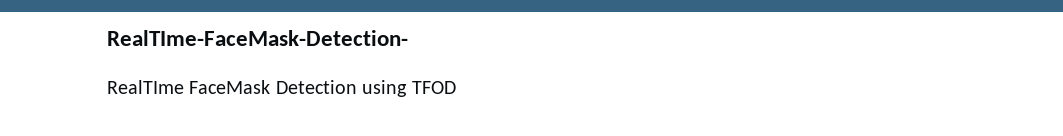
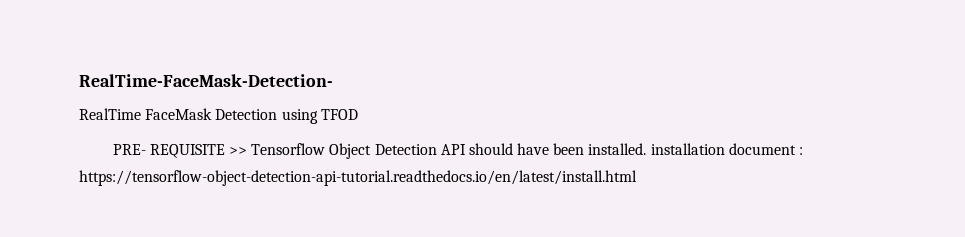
[107,30,408,46] [107,80,184,94] RealTIme-FaceMask-Detection- // RealTIme -> [79,74,333,87] [79,108,141,120] RealTime-FaceMask-Detection- // RealTime
(456, 87) none -> [112,143,804,159] [79,170,637,186] // PRE- REQUISITE >> Tensorflow Object Detection API should have been installed. installation document : https://tensorflow-object-detection-api-tutorial.readthedocs.io/en/latest/install.html

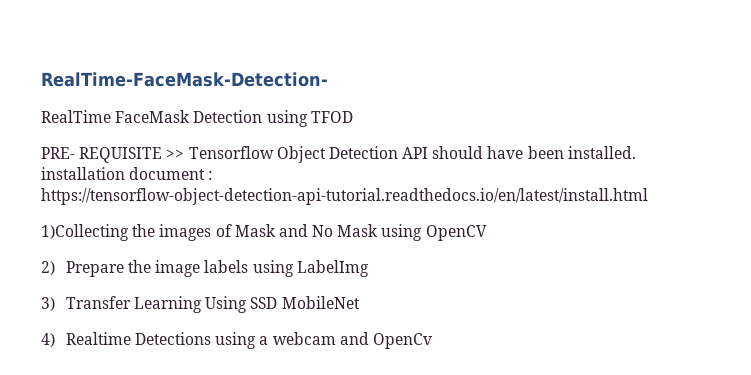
(637, 178) none -> [41,224,487,241] [41,260,369,277] [41,296,360,313] [41,332,433,349] // 1)Collecting the images of Mask and No Mask using OpenCV // 2) Prepare the image labels using LabelImg // 3) Transfer Learning Using SSD MobileNet // 4) Realtime Detections using a webcam and OpenCv

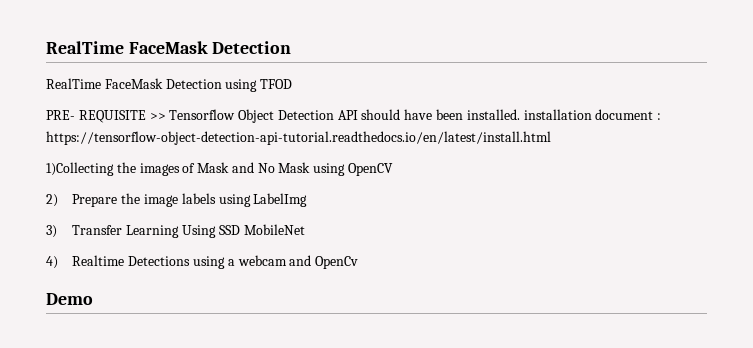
[41,72,328,87] RealTime-FaceMask-Detection- -> [46,41,292,54] RealTime FaceMask Detection
(433, 341) none -> [46,293,93,305] // Demo

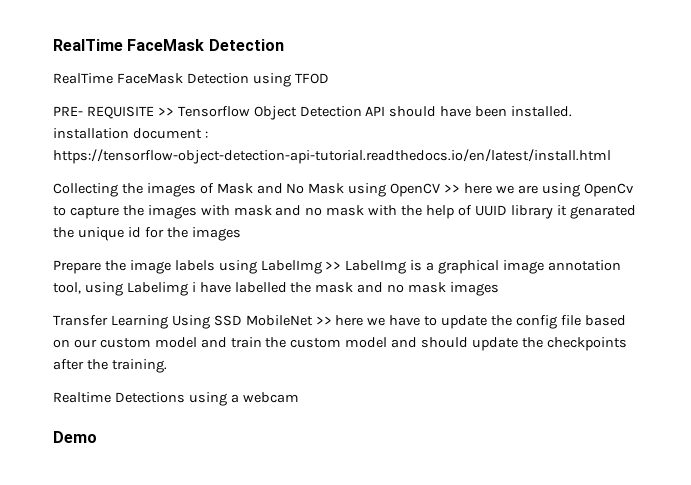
[46,162,114,176] 1)Collecting -> [53,183,118,197] Collecting
[46,194,58,207] // 2) -> [444,183,634,197] [53,205,636,219] [53,227,241,241] >> here we are using OpenCv to capture the images with mask and no mask with the help of UUID library it genarated the unique id for the images //
[46,225,57,238] // 3) -> [325,260,621,274] [53,282,500,296] >> LabelImg is a graphical image annotation tool, using Labelimg i have labelled the mask and no mask images //
[46,256,58,269] // 4) -> [315,315,626,329] [53,337,627,351] [53,359,167,373] >> here we have to update the config file based on our custom model and train the custom model and should update the checkpoints after the training. //
[289,255,359,269] and OpenCv -> (299, 397) none

